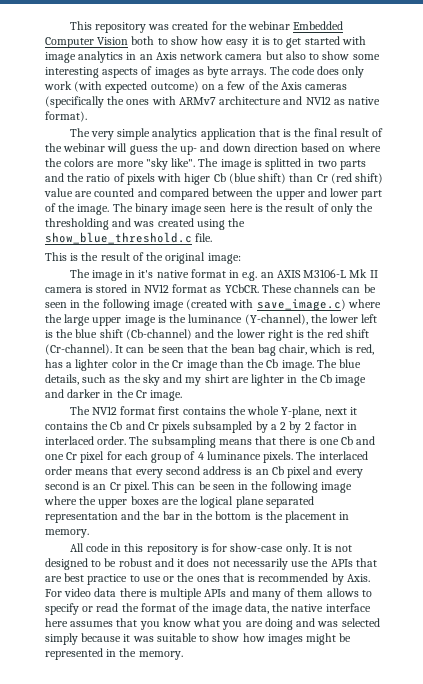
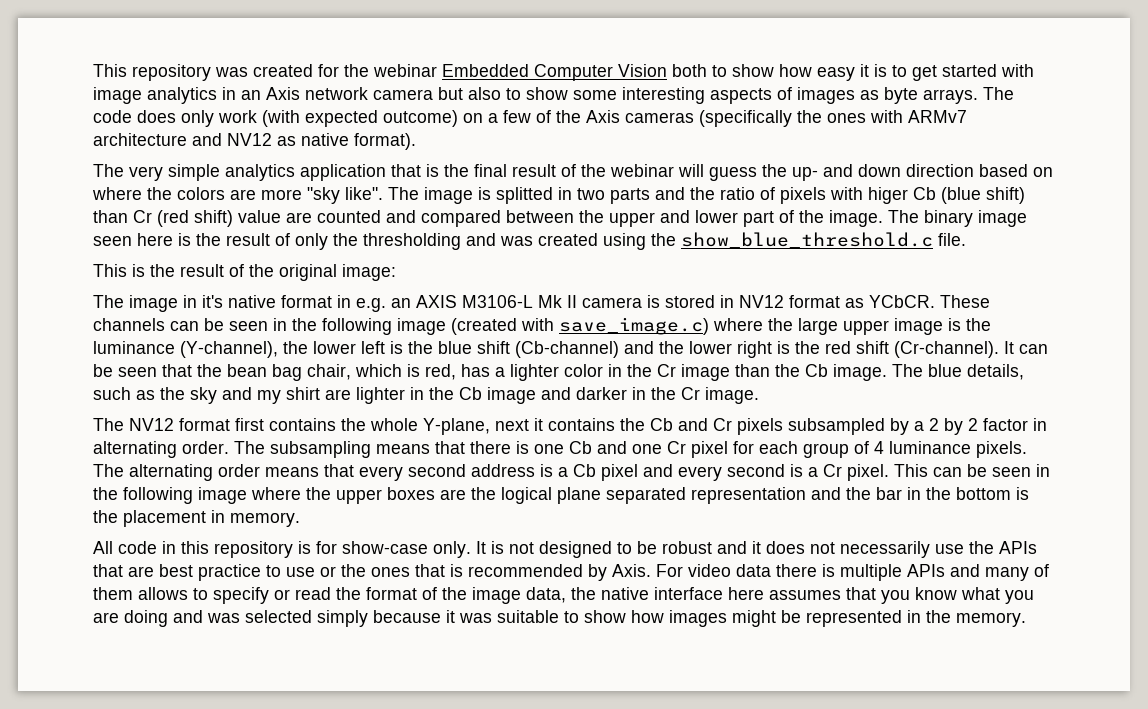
[45,436,94,445] interlaced -> [93,441,177,458] alternating
[318,451,368,460] interlaced -> [129,464,213,481] alternating
[255,469,269,475] an -> [558,467,568,477] a
[93,484,107,490] an -> [808,467,818,477] a

